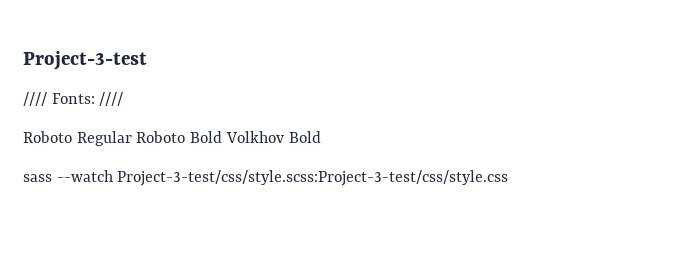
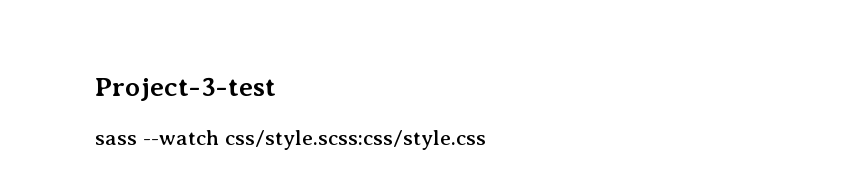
[23,92,124,106] [23,131,321,146] // //// Fonts: //// // Roboto Regular Roboto Bold Volkhov Bold -> (276, 89) none
[117,170,509,186] Project-3-test/css/style.scss:Project-3-test/css/style.css -> [224,130,486,150] css/style.scss:css/style.css

